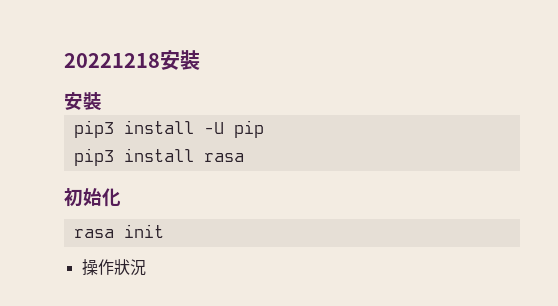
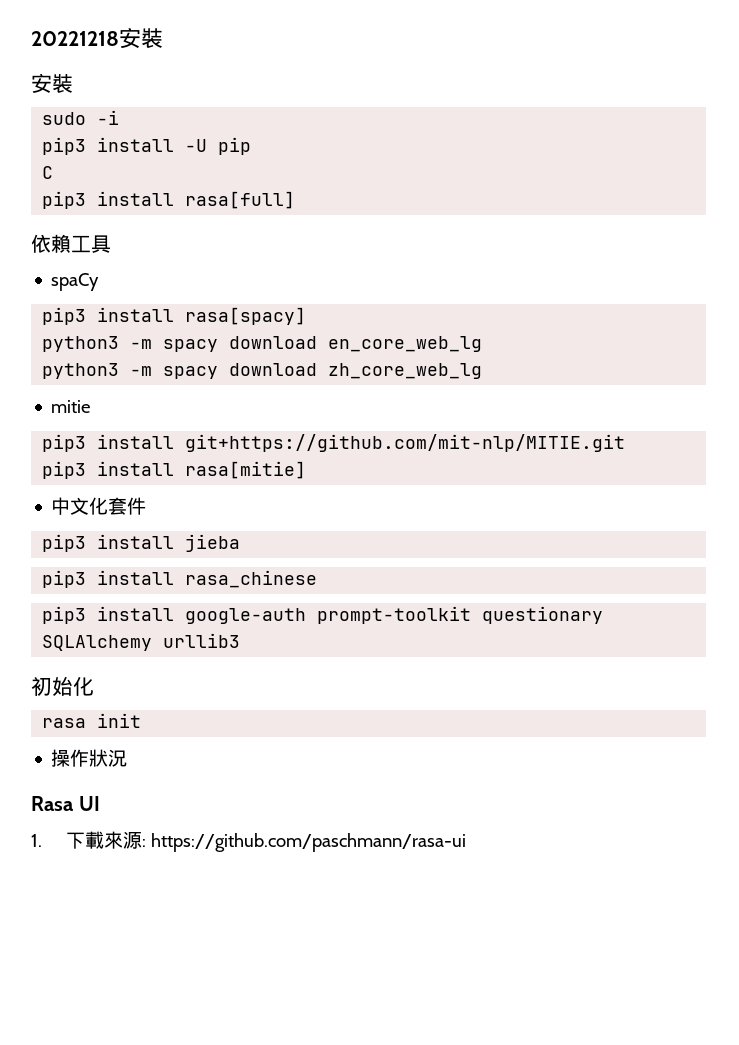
(102, 101) none -> [42,110,120,125] // sudo -i
[73,148,244,166] // pip3 install rasa -> [42,166,54,179] [42,191,296,209] [31,234,111,253] [51,273,100,291] [42,307,307,325] [42,336,483,352] [42,363,483,379] [51,400,91,413] [42,434,626,452] [42,461,307,479] [51,497,147,515] [42,534,241,552] [42,570,318,588] [42,606,604,624] [42,633,241,651] // C // pip3 install rasa[full] // 依賴工具 // spaCy // pip3 install rasa[spacy] // python3 -m spacy download en_core_web_lg // python3 -m spacy download zh_core_web_lg // mitie // pip3 install git+https://github.com/mit-nlp/MITIE.git // pip3 install rasa[mitie] // 中文化套件 // pip3 install jieba // pip3 install rasa_chinese // pip3 install google-auth prompt-toolkit questionary SQLAlchemy urllib3
(146, 267) none -> [31,796,100,811] [31,831,466,852] // Rasa UI // 1.下載來源: https://github.com/paschmann/rasa-ui

